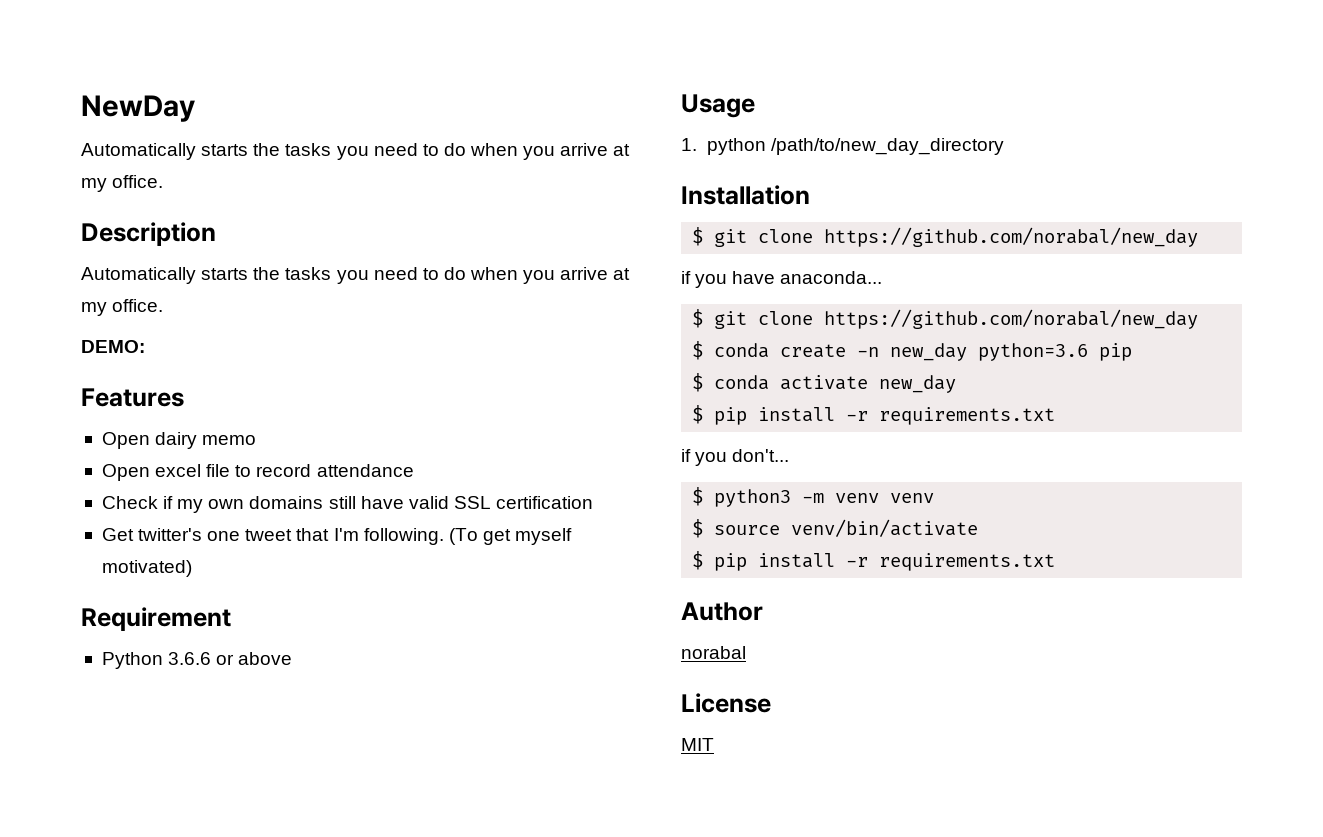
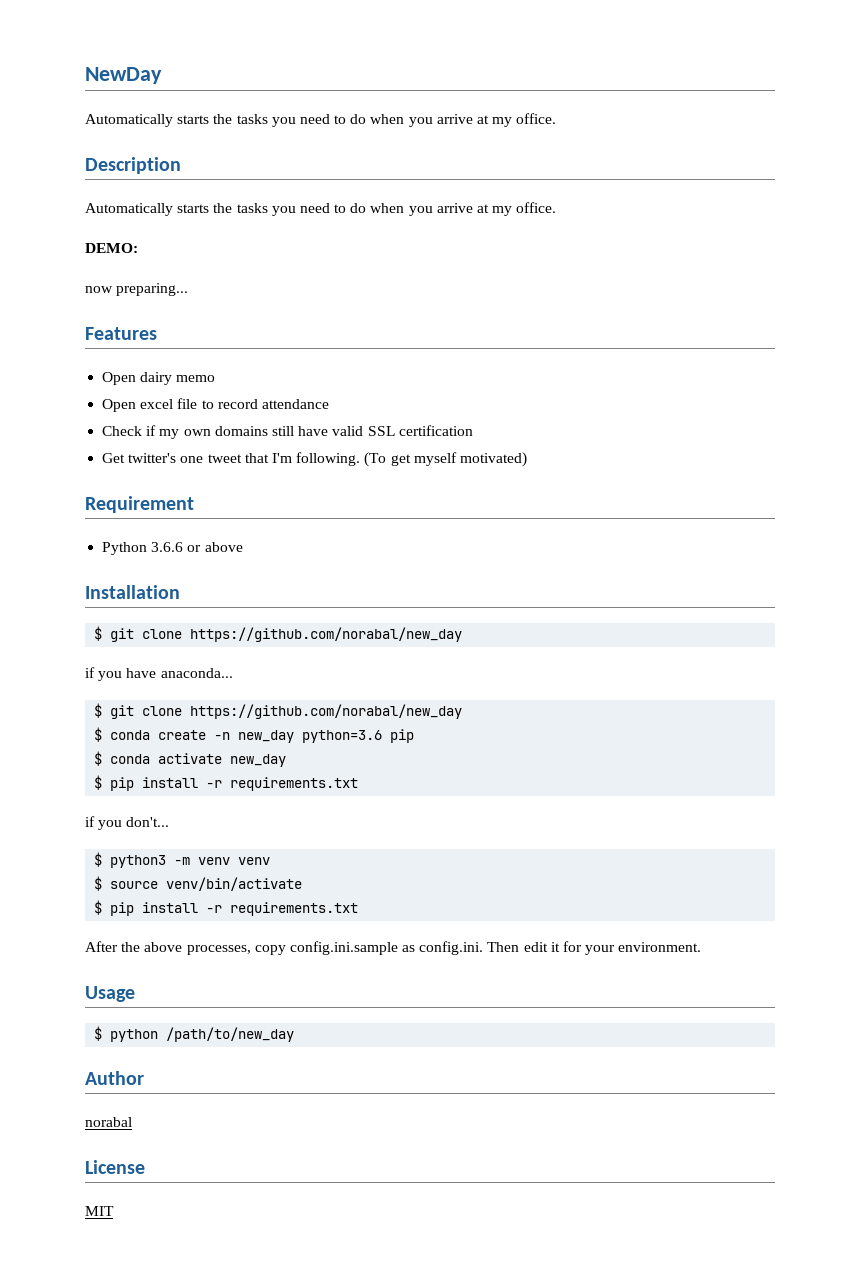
(145, 346) none -> [85,283,189,296] // now preparing...
[681,94,755,118] [681,138,1004,155] // Usage // 1. python /path/to/new_day_directory -> (243, 547) none
(1056, 562) none -> [85,941,702,955] [85,986,135,1002] [94,1026,295,1042] // After the above processes, copy config.ini.sample as config.ini. Then edit it for your environment. // Usage // $ python /path/to/new_day

